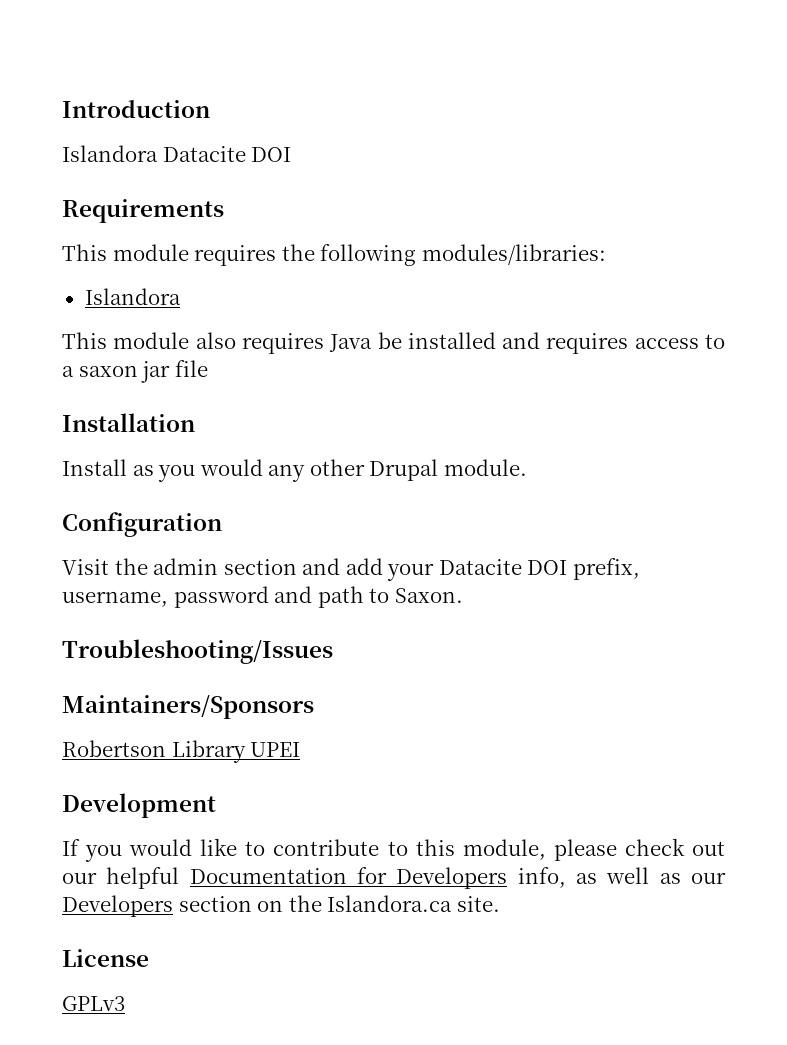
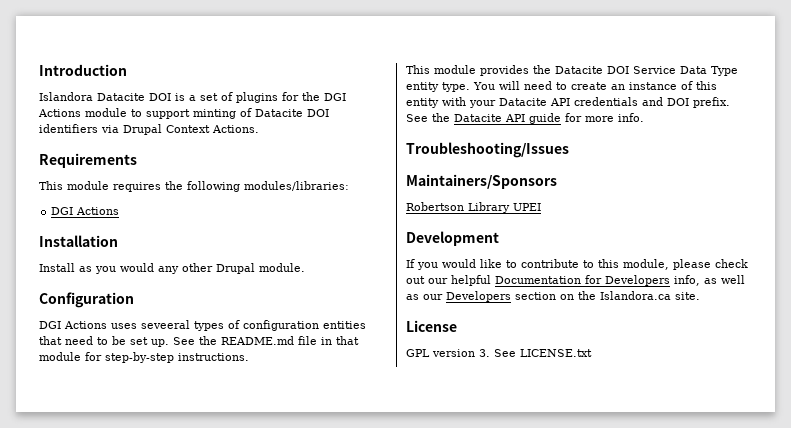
(292, 154) none -> [175,92,346,103] [38,108,329,119] [39,124,259,135] is a set of plugins for the DGI Actions module to support minting of Datacite DOI identifiers via Drupal Context Actions.
[84,288,181,305] [62,332,725,354] [62,360,208,383] Islandora // This module also requires Java be installed and requires access to a saxon jar file -> [51,207,120,215] DGI Actions
[62,558,640,581] [62,586,463,608] Visit the admin section and add your Datacite DOI prefix, username, password and path to Saxon. -> [39,320,366,331] [39,336,359,347] [39,352,249,363] [406,65,738,76] [406,81,717,92] [406,97,730,108] [406,113,644,124] DGI Actions uses seveeral types of configuration entities that need to be set up. See the README.md file in that module for step-by-step instructions. // This module provides the Datacite DOI Service Data Type entity type. You will need to create an instance of this entity with your Datacite API credentials and DOI prefix. See the Datacite API guide for more info.
[62,996,125,1011] GPLv3 -> [406,349,592,357] GPL version 3. See LICENSE.txt

